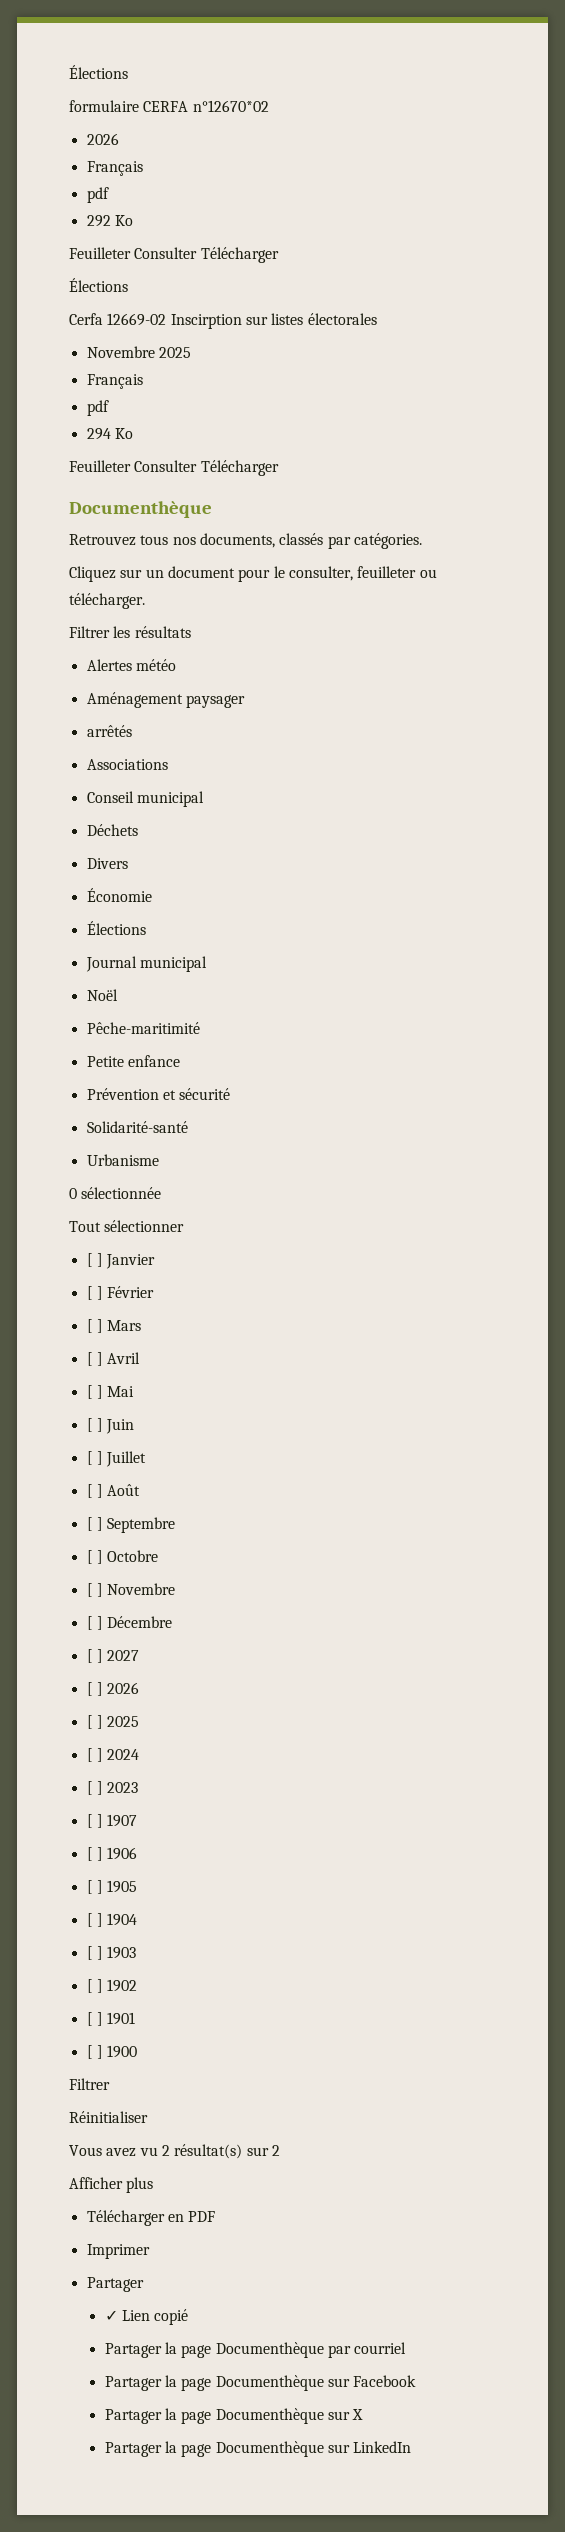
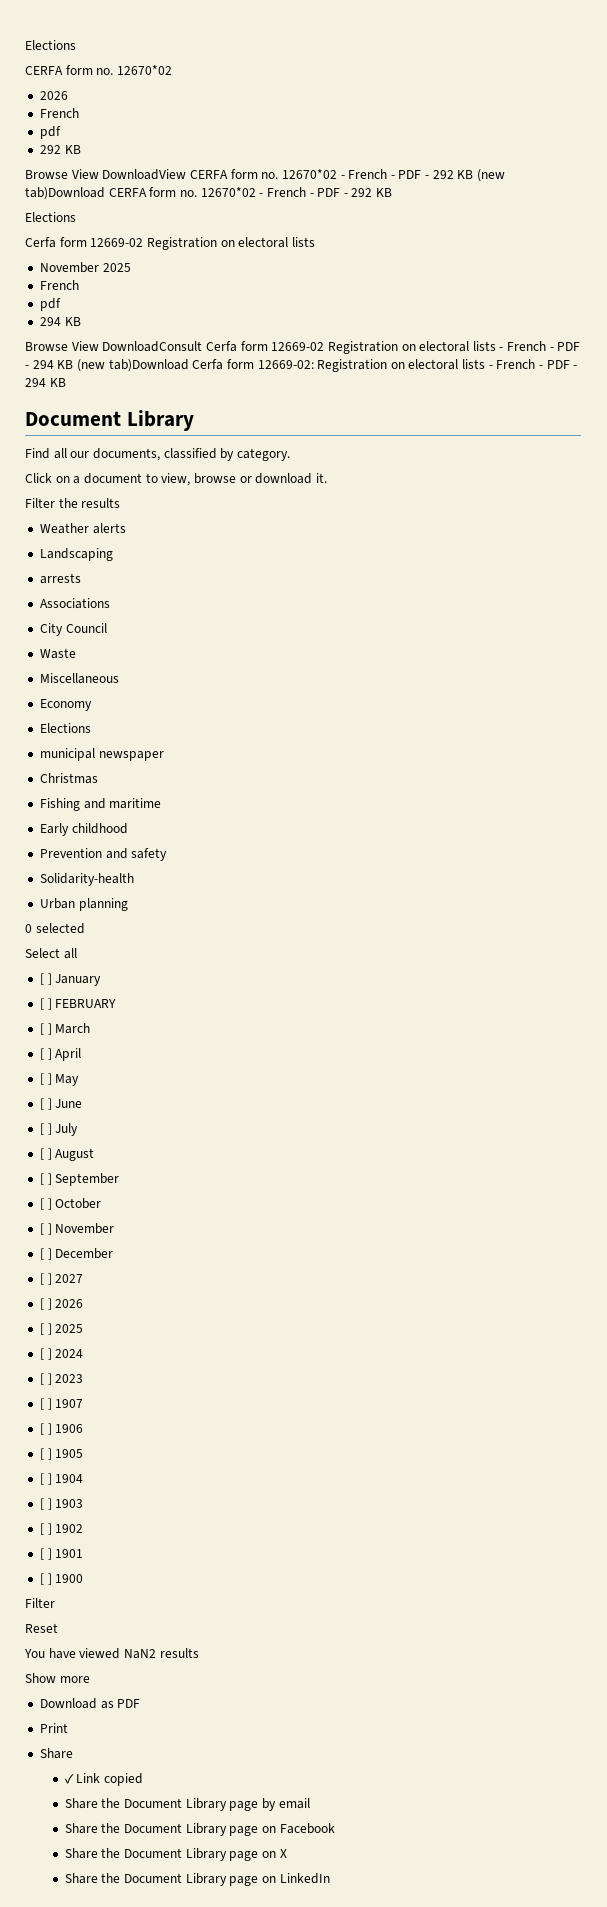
[69,65,128,79] [69,100,269,112] [86,133,119,145] [86,161,143,176] Élections // formulaire CERFA n°12670*02 // 2026 // Français -> [25,40,76,50] [25,65,172,75] [39,91,68,100] [39,108,79,118] Elections // CERFA form no. 12670*02 // 2026 // French
[114,215,133,226] [69,247,279,263] [69,278,128,292] [69,313,377,329] [86,346,191,358] [86,374,143,389] Ko // Feuilleter Consulter Télécharger // Élections // Cerfa 12669-02 Inscirption sur listes électorales // Novembre 2025 // Français -> [64,145,81,154] [25,169,506,182] [25,187,393,200] [25,212,76,222] [25,237,315,250] [39,262,131,273] [39,280,79,290] KB // Browse View DownloadView CERFA form no. 12670*02 - French - PDF - 292 KB (new tab)Download CERFA form no. 12670*02 - French - PDF - 292 KB // Elections // Cerfa form 12669-02 Registration on electoral lists // November 2025 // French
[114,428,133,439] [69,460,279,476] [69,501,212,518] [69,533,422,549] [69,566,437,582] [69,593,145,609] [69,626,191,638] [86,659,176,671] [86,692,245,708] [86,725,132,737] [86,759,168,770] [86,791,204,807] [86,824,138,836] [86,858,128,869] [86,888,152,902] [86,921,146,935] [85,956,207,972] [86,989,118,1001] [86,1022,200,1034] [86,1055,180,1067] [86,1088,231,1100] [86,1121,188,1133] [86,1154,159,1166] [69,1187,162,1199] [69,1220,185,1232] [86,1253,156,1269] [86,1286,155,1300] [86,1319,142,1333] [86,1352,141,1366] [86,1385,135,1399] [86,1418,135,1434] [86,1451,147,1467] [86,1484,141,1498] [86,1517,176,1533] [86,1550,159,1564] [86,1583,176,1597] [86,1616,173,1630] Ko // Feuilleter Consulter Télécharger // Documenthèque // Retrouvez tous nos documents, classés par catégories. // Cliquez sur un document pour le consulter, feuilleter ou télécharger. // Filtrer les résultats // Alertes météo // Aménagement paysager // arrêtés // Associations // Conseil municipal // Déchets // Divers // Économie // Élections // Journal municipal // Noël // Pêche-maritimité // Petite enfance // Prévention et sécurité // Solidarité-santé // Urbanisme // 0 sélectionnée // Tout sélectionner // [ ] Janvier // [ ] Février // [ ] Mars // [ ] Avril // [ ] Mai // [ ] Juin // [ ] Juillet // [ ] Août // [ ] Septembre // [ ] Octobre // [ ] Novembre // [ ] Décembre -> [64,317,81,326] [25,341,581,354] [25,359,578,372] [25,378,66,387] [25,410,194,431] [25,448,290,461] [25,473,327,486] [25,498,121,508] [39,523,126,534] [39,548,113,561] [39,573,81,584] [39,598,110,609] [39,623,107,636] [39,648,76,659] [39,673,119,684] [39,699,92,711] [39,723,91,733] [39,748,164,761] [39,773,98,784] [39,798,162,811] [39,823,128,836] [39,848,168,861] [39,873,134,886] [39,898,128,911] [25,923,85,934] [25,948,77,959] [39,973,102,986] [39,998,117,1010] [39,1023,91,1035] [39,1048,82,1061] [39,1073,80,1086] [39,1098,83,1110] [39,1123,79,1136] [39,1148,95,1161] [39,1173,120,1186] [39,1198,102,1210] [39,1223,115,1235] [39,1248,114,1260] KB // Browse View DownloadConsult Cerfa form 12669-02 Registration on electoral lists - French - PDF - 294 KB (new tab)Download Cerfa form 12669-02: Registration on electoral lists - French - PDF - 294 KB // Document Library // Find all our documents, classified by category. // Click on a document to view, browse or download it. // Filter the results // Weather alerts // Landscaping // arrests // Associations // City Council // Waste // Miscellaneous // Economy // Elections // municipal newspaper // Christmas // Fishing and maritime // Early childhood // Prevention and safety // Solidarity-health // Urban planning // 0 selected // Select all // [ ] January // [ ] FEBRUARY // [ ] March // [ ] April // [ ] May // [ ] June // [ ] July // [ ] August // [ ] September // [ ] October // [ ] November // [ ] December
[69,2078,110,2090] [69,2111,148,2123] [69,2144,280,2159] [69,2177,154,2193] [86,2210,184,2226] Filtrer // Réinitialiser // Vous avez vu 2 résultat(s) sur 2 // Afficher plus // Télécharger en -> [25,1598,55,1608] [25,1623,58,1633] [24,1648,199,1659] [25,1673,90,1683] [39,1698,114,1709] Filter // Reset // You have viewed NaN2 results // Show more // Download as
[86,2244,150,2259] [86,2277,144,2292] Imprimer // Partager -> [39,1723,68,1733] [39,1748,73,1759] Print // Share
[122,2309,189,2325] [104,2342,407,2358] [104,2375,417,2391] [104,2408,364,2424] [104,2441,350,2457] Lien copié // Partager la page Documenthèque par courriel // Partager la page Documenthèque sur Facebook // Partager la page Documenthèque sur X // Partager la page Documenthèque sur -> [76,1773,143,1786] [64,1798,310,1811] [64,1823,335,1836] [64,1848,287,1861] [64,1873,276,1886] Link copied // Share the Document Library page by email // Share the Document Library page on Facebook // Share the Document Library page on X // Share the Document Library page on

